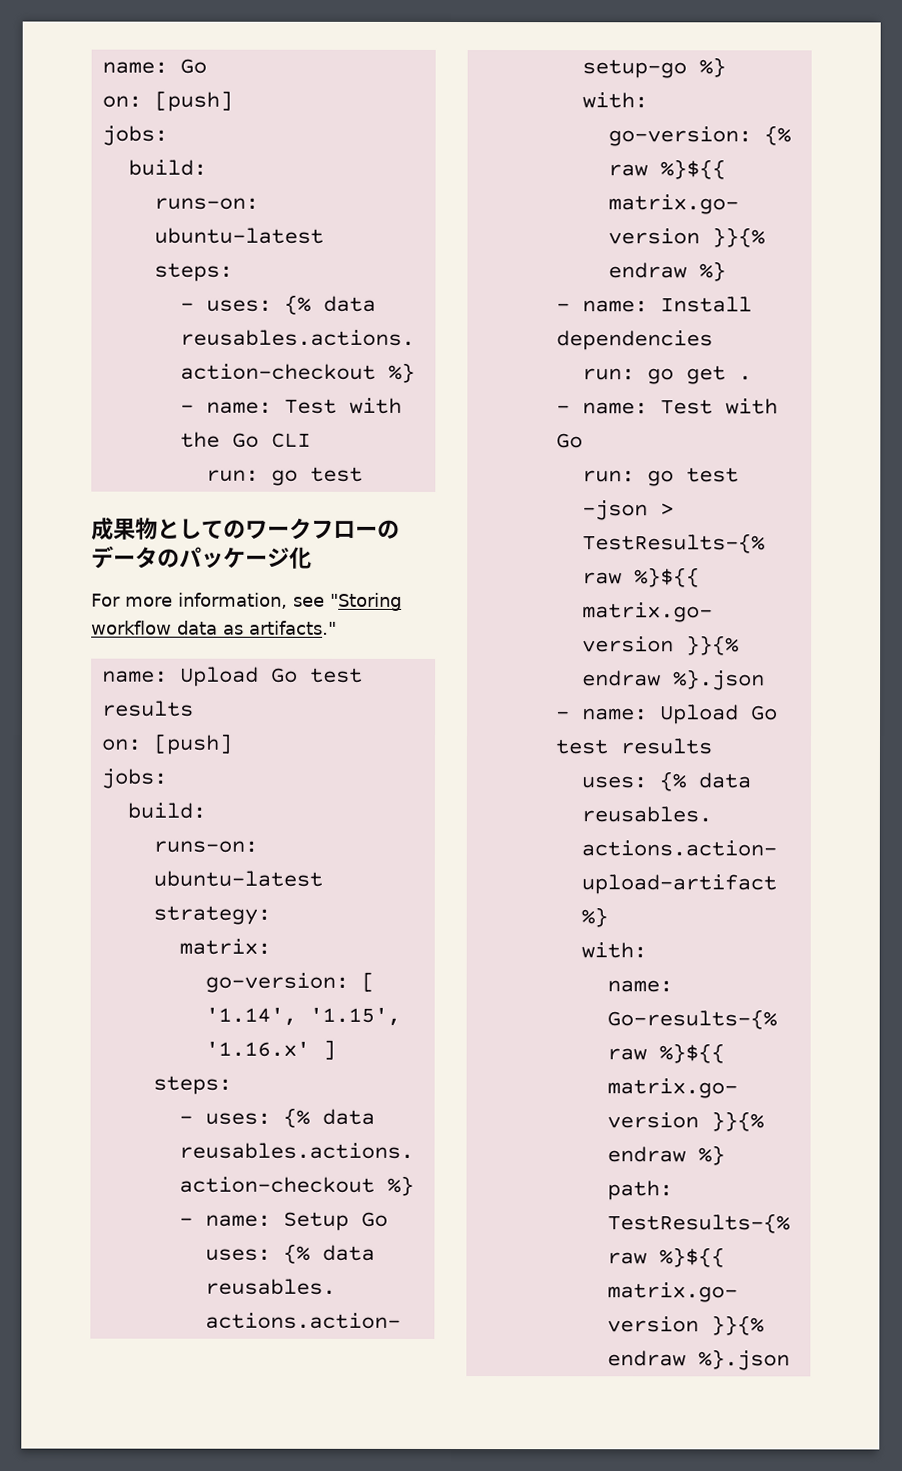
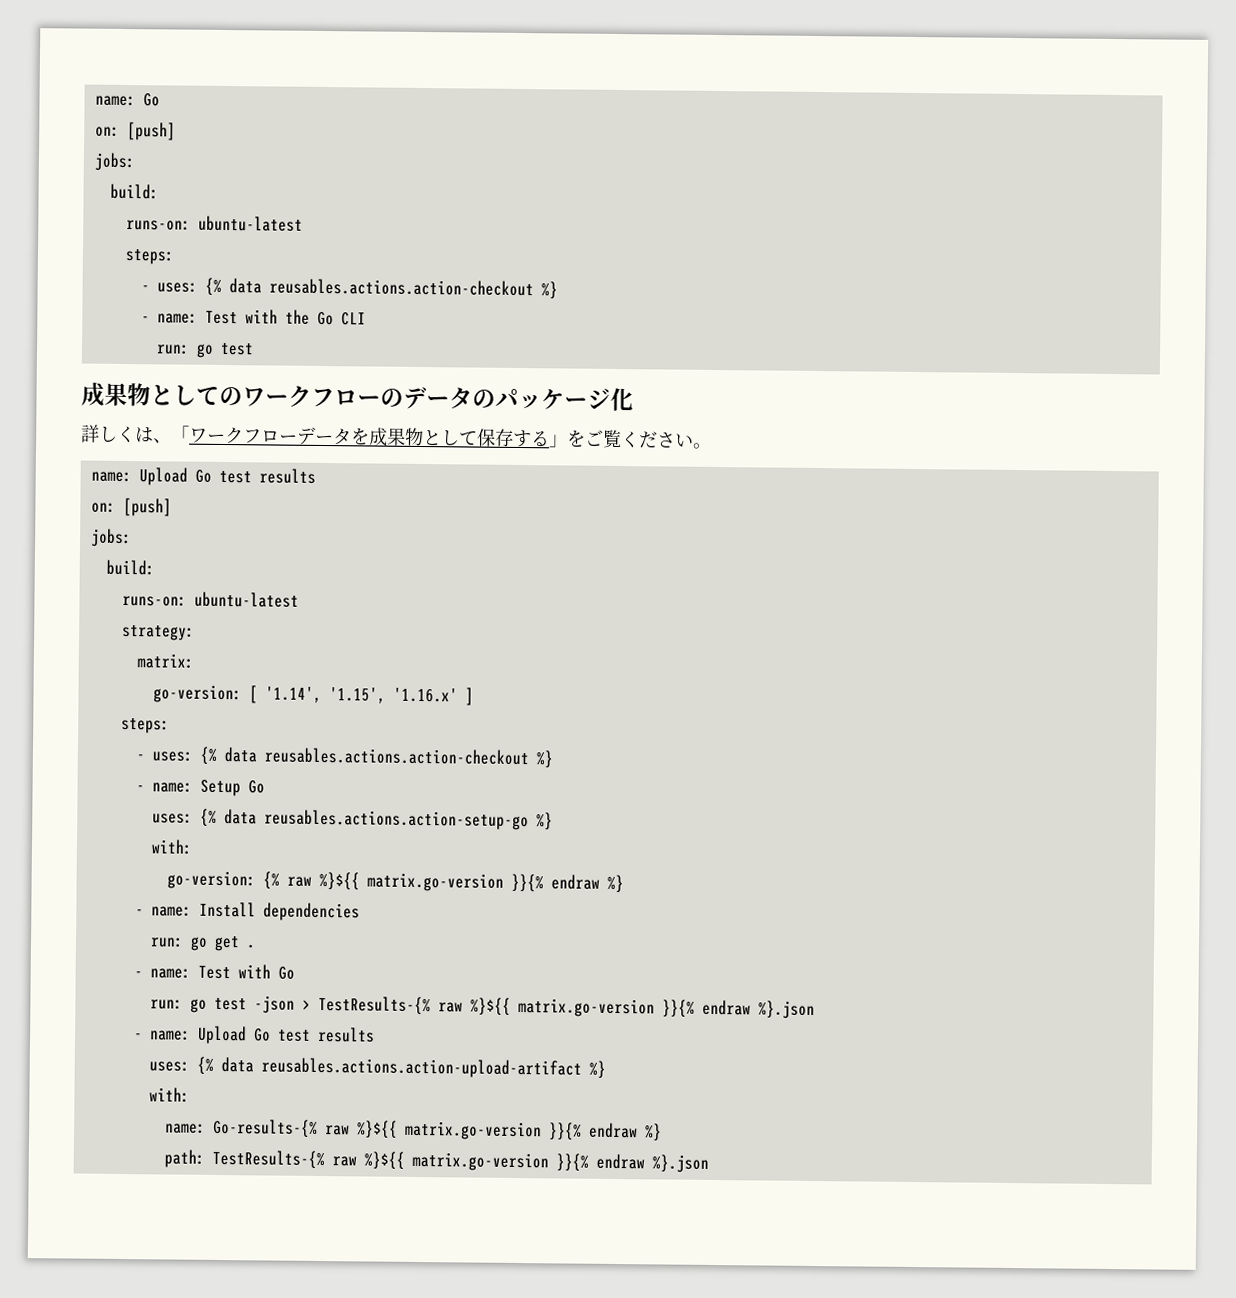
[91,592,402,611] [91,620,337,635] For more information, see "Storing workflow data as artifacts." -> [81,424,712,449] 詳しくは、「ワークフローデータを成果物として保存する」をご覧ください。

